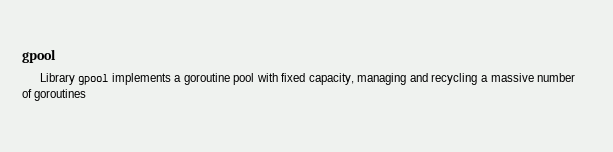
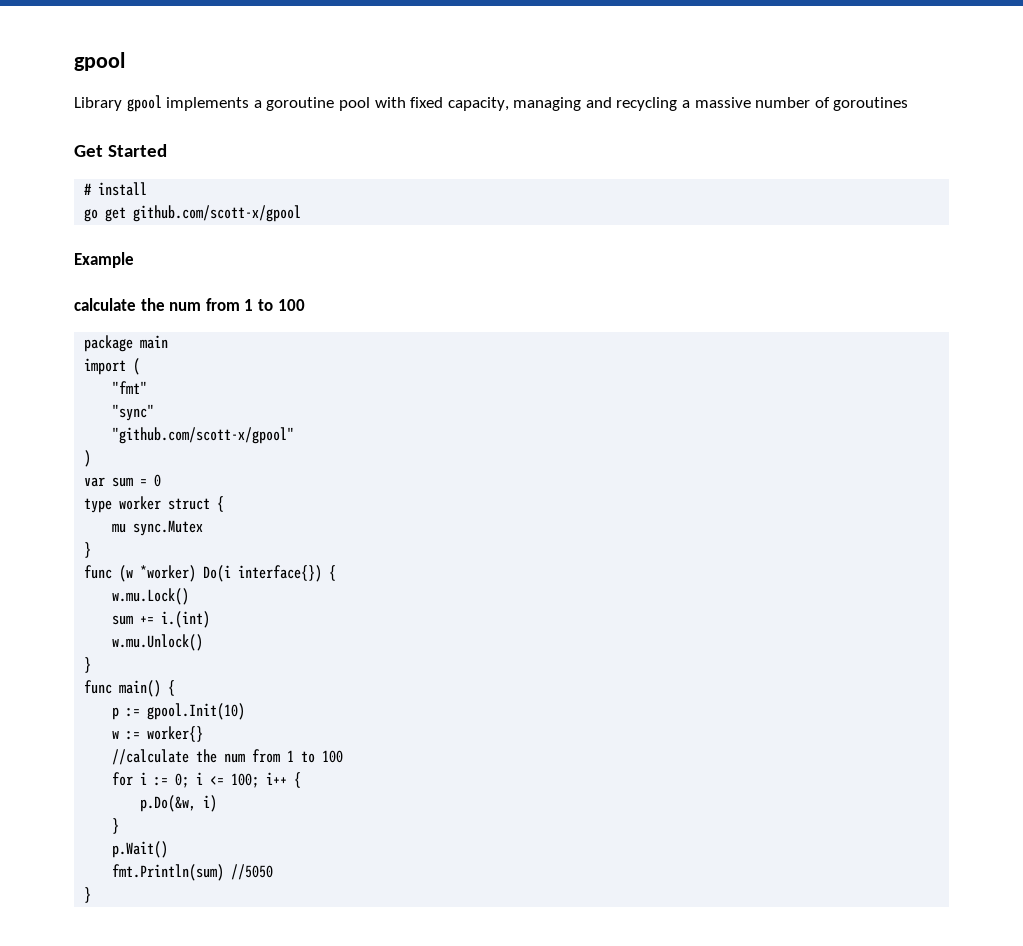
(87, 95) none -> [74,144,167,157] [84,182,148,196] [84,205,302,222] [74,252,134,268] [74,298,305,311] [84,335,169,352] [84,358,141,375] [112,381,148,394] [112,404,155,421] [112,427,295,444] [84,450,92,467] [84,474,162,487] [84,496,225,513] [112,520,204,536] [84,542,92,558] [84,565,337,582] [112,588,190,605] [112,611,211,628] [112,634,204,651] [84,657,92,673] [84,680,176,697] [112,703,246,720] [112,726,204,742] [112,749,344,765] [112,772,302,788] [140,795,218,812] [112,818,120,834] [112,841,169,858] [112,864,274,881] [84,887,92,903] // Get Started // # install // go get github.com/scott-x/gpool // Example // calculate the num from 1 to 100 // package main // import ( // "fmt" // "sync" // "github.com/scott-x/gpool" // ) // var sum = 0 // type worker struct { // mu sync.Mutex // } // func (w *worker) Do(i interface{}) { // w.mu.Lock() // sum += i.(int) // w.mu.Unlock() // } // func main() { // p := gpool.Init(10) // w := worker{} // //calculate the num from 1 to 100 // for i := 0; i <= 100; i++ { // p.Do(&w, i) // } // p.Wait() // fmt.Println(sum) //5050 // }

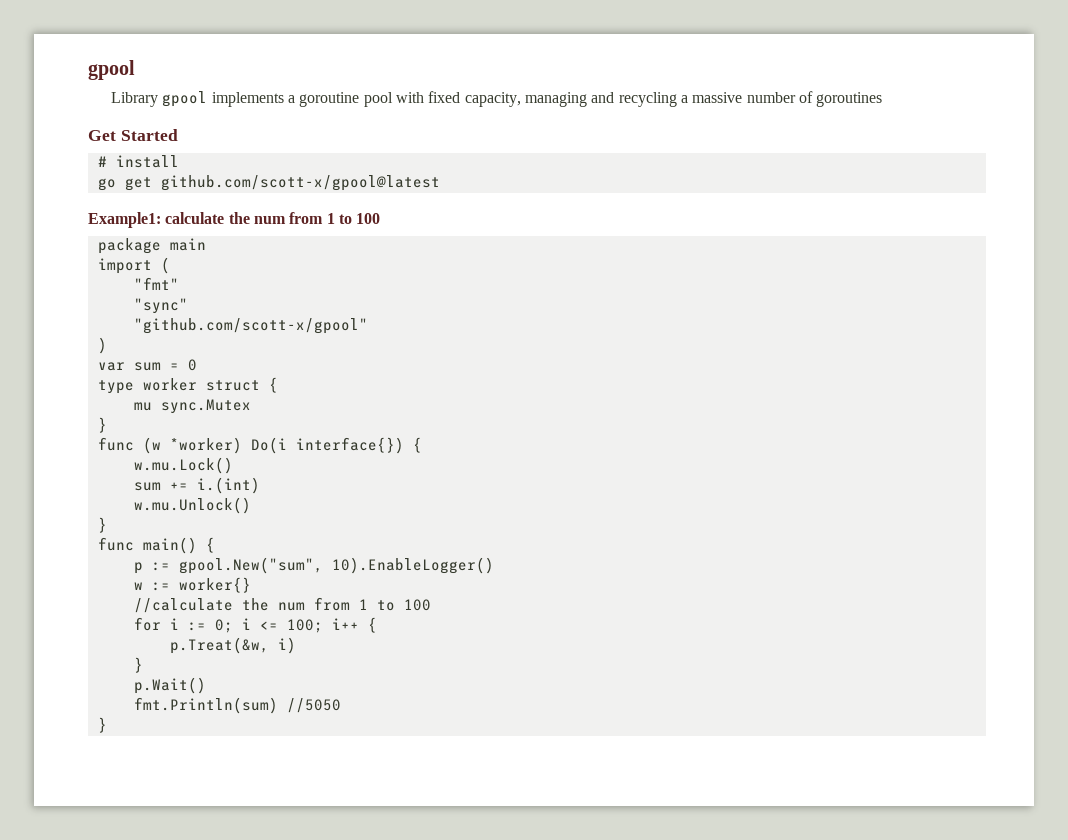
[133,205,302,222] [74,252,134,268] github.com/scott-x/gpool // Example // -> [160,175,440,191] [88,212,161,228] github.com/scott-x/gpool@latest // Example1:
[147,703,246,720] gpool.Init(10) -> [178,557,494,574] gpool.New("sum", 10).EnableLogger()
[140,795,197,812] p.Do(&w, -> [169,637,269,654] p.Treat(&w,

